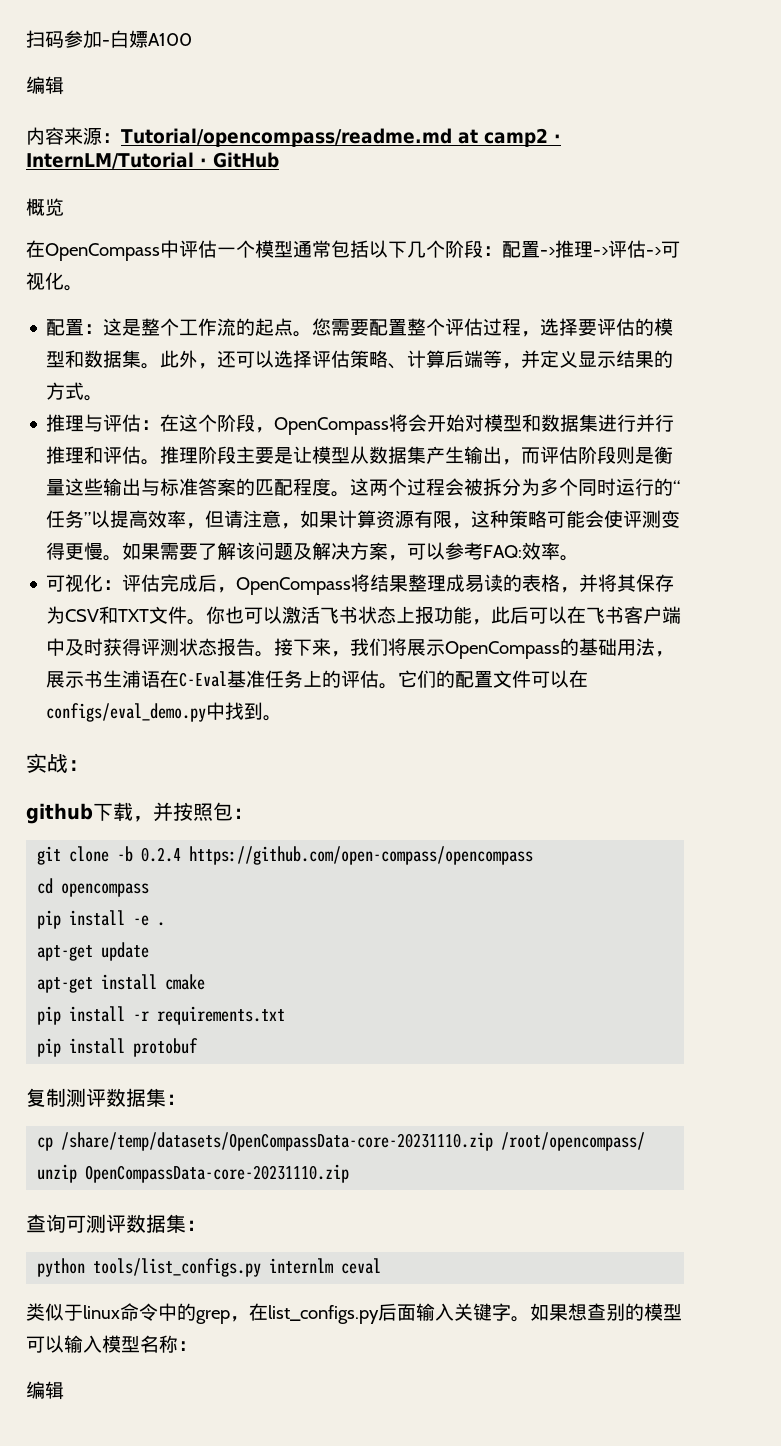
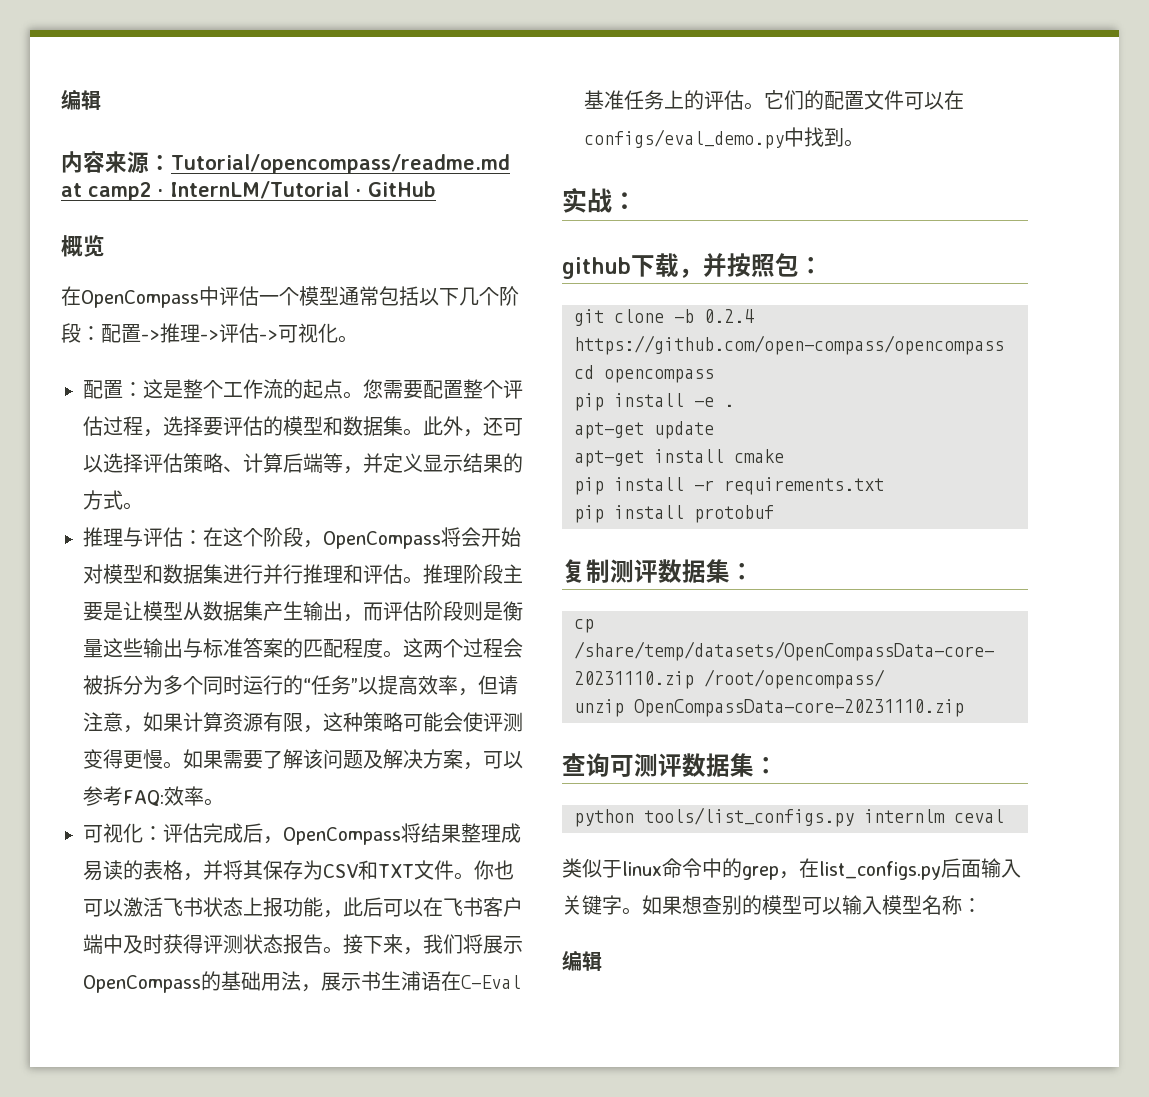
[26,30,192,48] 扫码参加-白嫖A100 // -> (61, 99) none

